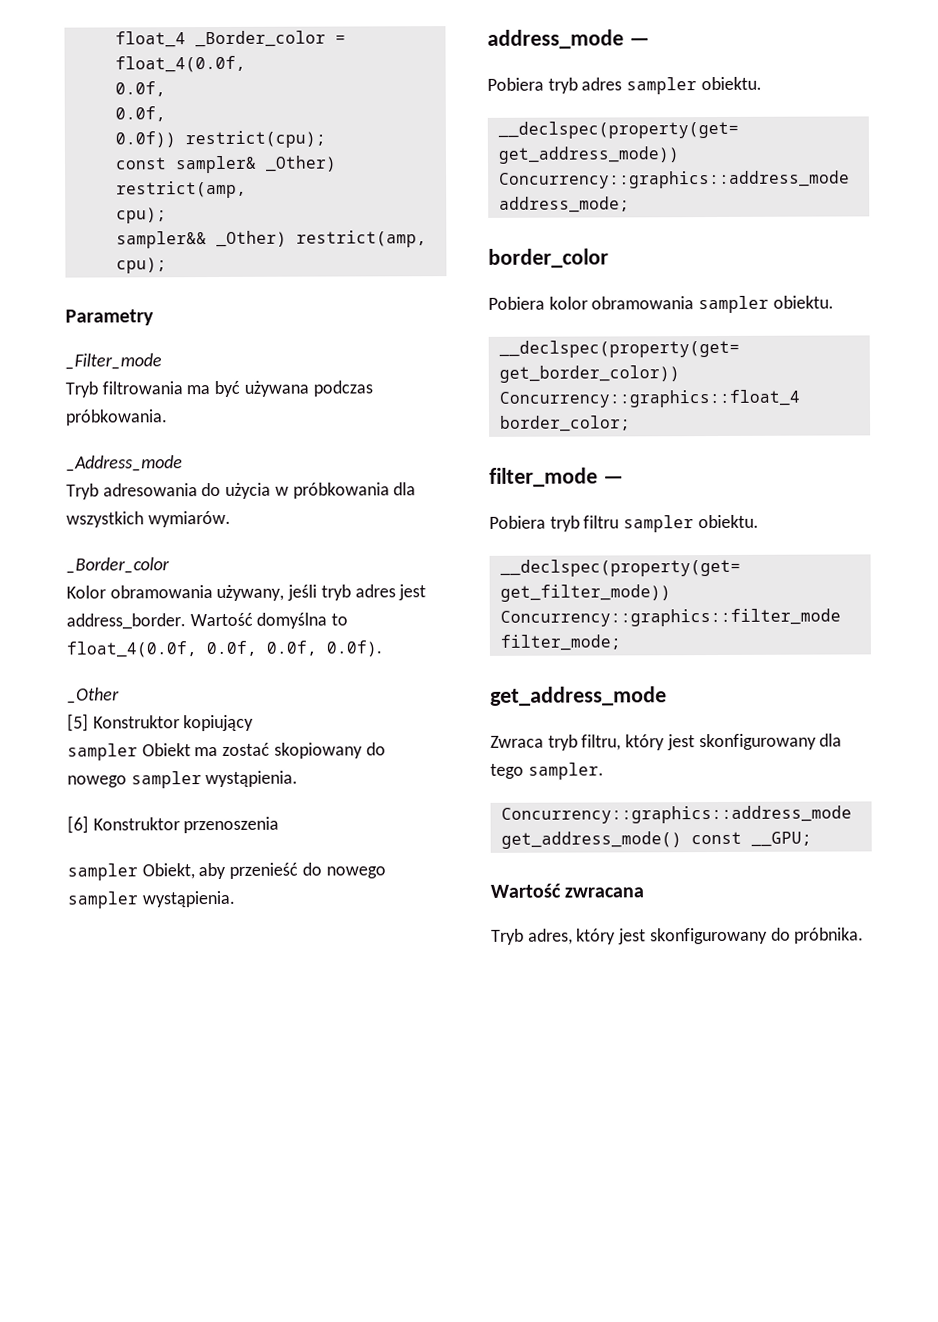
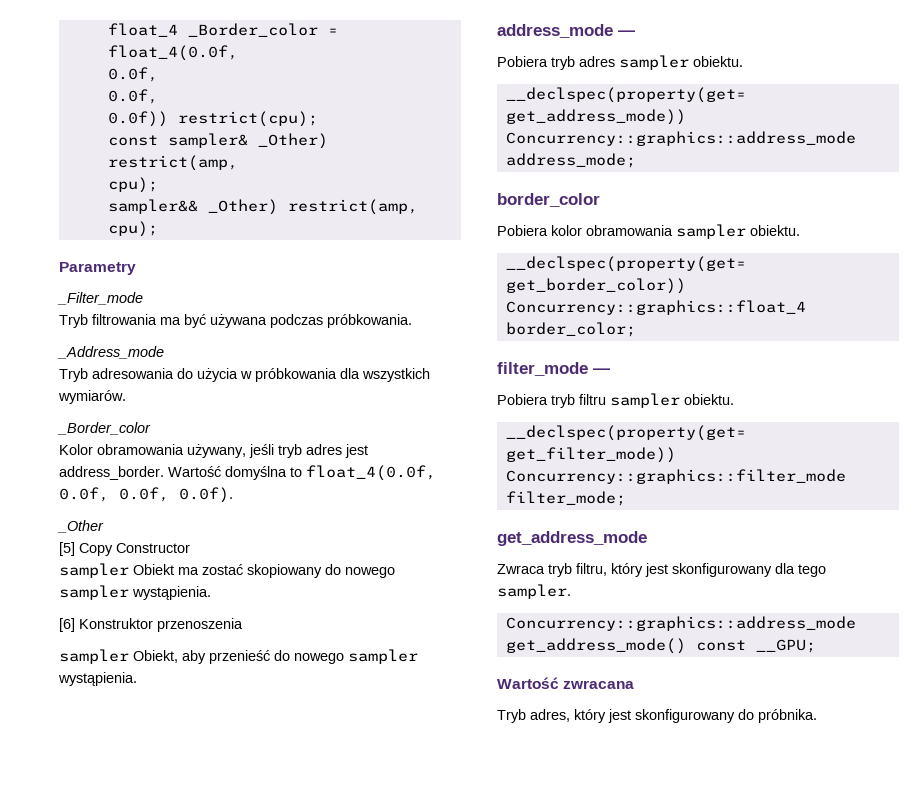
[92,714,255,732] Konstruktor kopiujący -> [79,543,190,556] Copy Constructor

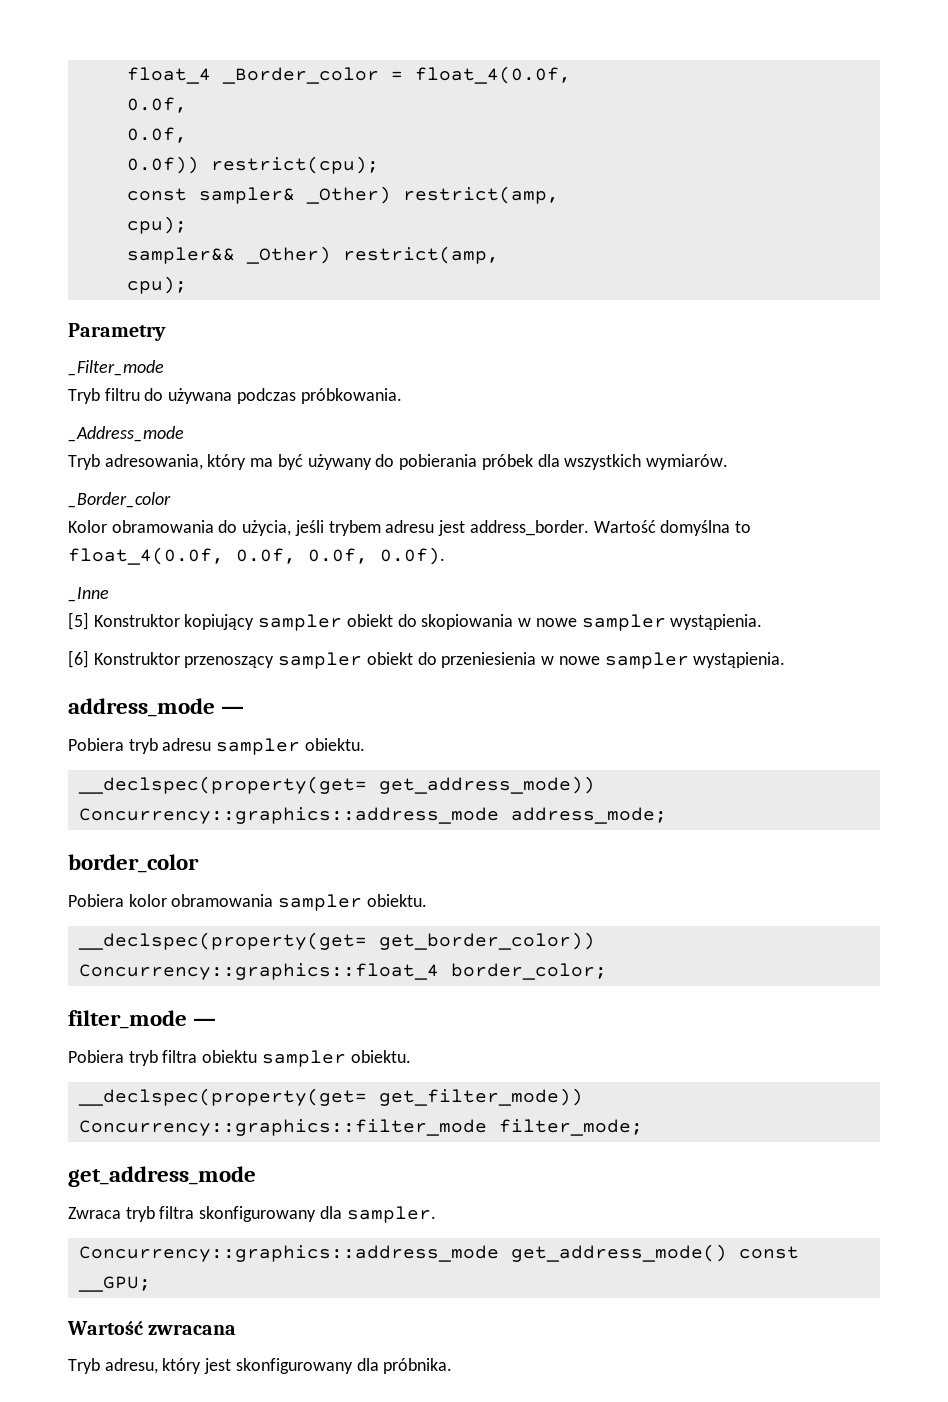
[92,314,206,328] filtrowania ma być -> [104,388,164,401] filtru do
[92,368,337,382] adresowania do użycia w próbkowania -> [104,454,533,470] adresowania, który ma być używany do pobierania próbek
[187,444,342,458] używany, jeśli tryb adres -> [218,520,435,536] do użycia, jeśli trybem adresu
[57,520,104,533] _Other -> [68,587,109,602] _Inne
[79,543,190,556] [59,563,395,578] [59,585,211,600] [59,618,243,632] [59,649,344,664] Copy Constructor // sampler Obiekt ma zostać skopiowany do nowego sampler wystąpienia. // [6] Konstruktor przenoszenia // sampler Obiekt, aby przenieść do nowego -> [93,614,763,631] [68,650,600,669] Konstruktor kopiujący sampler obiekt do skopiowania w nowe sampler wystąpienia. // [6] Konstruktor przenoszący sampler obiekt do przeniesienia w nowe
[579,56,615,67] adres -> [162,738,212,751] adresu
[579,394,606,405] filtru -> [162,1050,258,1063] filtra obiektu
[576,563,826,577] filtru, który jest skonfigurowany dla tego -> [159,1206,342,1222] filtra skonfigurowany dla
[530,709,754,723] adres, który jest skonfigurowany do -> [104,1358,379,1374] adresu, który jest skonfigurowany dla

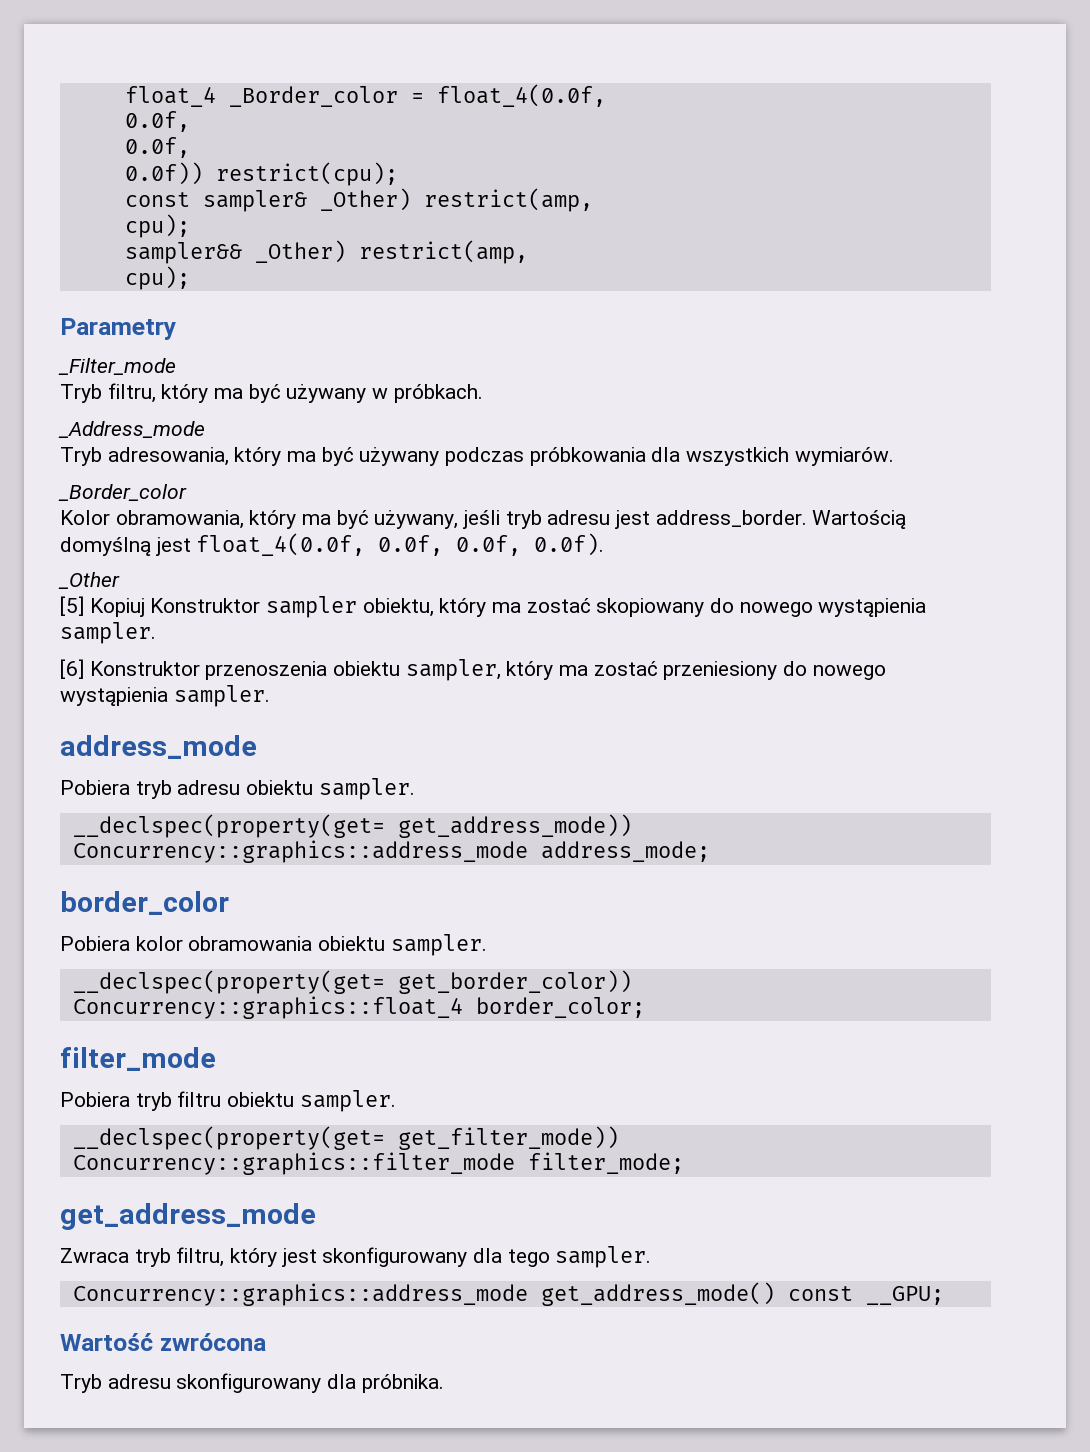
[104,388,402,404] filtru do używana podczas próbkowania. -> [107,383,483,403] filtru, który ma być używany w próbkach.
[375,454,533,470] do pobierania próbek -> [445,447,646,466] podczas próbkowania
[111,520,751,536] obramowania do użycia, jeśli trybem adresu jest address_border. Wartość domyślna to -> [115,510,907,529] [60,537,191,556] obramowania, który ma być używany, jeśli tryb adresu jest address_border. Wartością domyślną jest
[68,587,109,602] _Inne -> [58,572,120,589] _Other
[93,614,763,631] [68,650,786,669] Konstruktor kopiujący sampler obiekt do skopiowania w nowe sampler wystąpienia. // [6] Konstruktor przenoszący sampler obiekt do przeniesienia w nowe sampler wystąpienia. -> [89,596,927,618] [60,622,156,644] [60,659,886,681] [60,685,270,707] Kopiuj Konstruktor sampler obiektu, który ma zostać skopiowany do nowego wystąpienia sampler. // [6] Konstruktor przenoszenia obiektu sampler, który ma zostać przeniesiony do nowego wystąpienia sampler.
[221,706,245,714] — -> (257, 747) none
[216,738,365,755] sampler obiektu. -> [246,778,415,800] obiektu sampler.
[278,894,427,911] sampler obiektu. -> [318,934,487,956] obiektu sampler.
[193,1018,217,1026] [68,1050,411,1067] — // Pobiera tryb filtra obiektu sampler obiektu. -> [60,1090,396,1112] // Pobiera tryb filtru obiektu sampler.
[159,1206,342,1222] filtra skonfigurowany dla -> [176,1247,550,1267] filtru, który jest skonfigurowany dla tego
[148,1324,237,1335] [68,1358,232,1374] zwracana // Tryb adresu, który jest -> [159,1333,266,1351] [60,1374,171,1393] zwrócona // Tryb adresu

